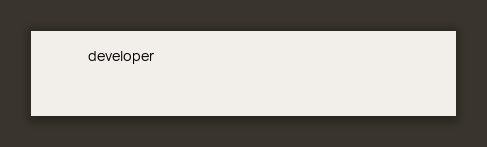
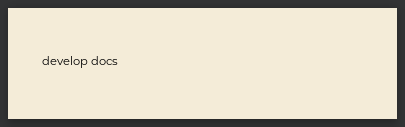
[88,51,154,64] developer -> [42,56,119,68] develop docs

